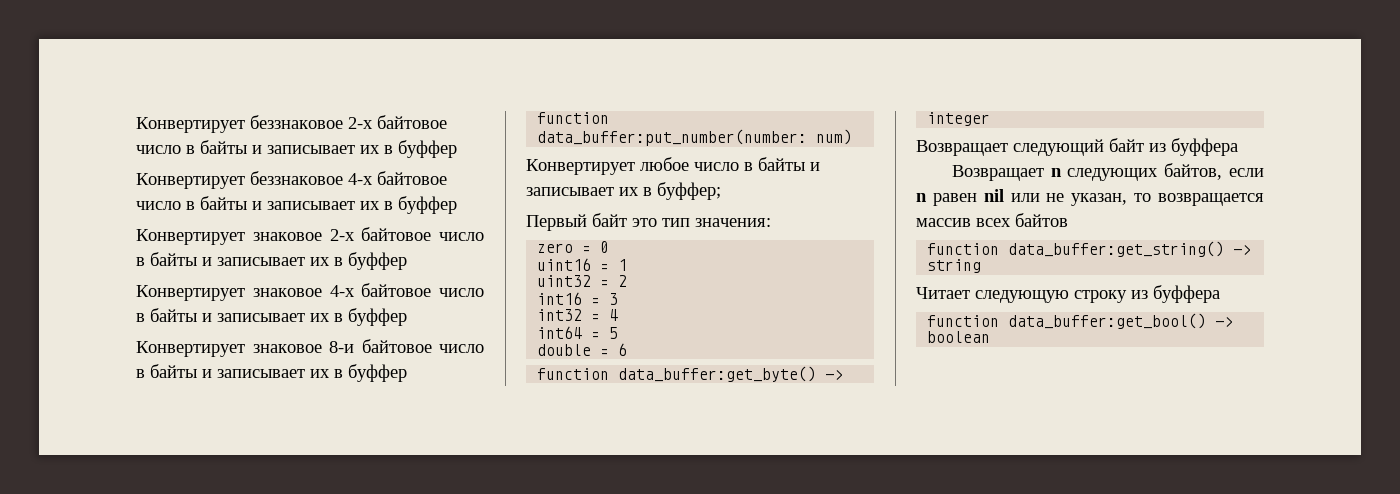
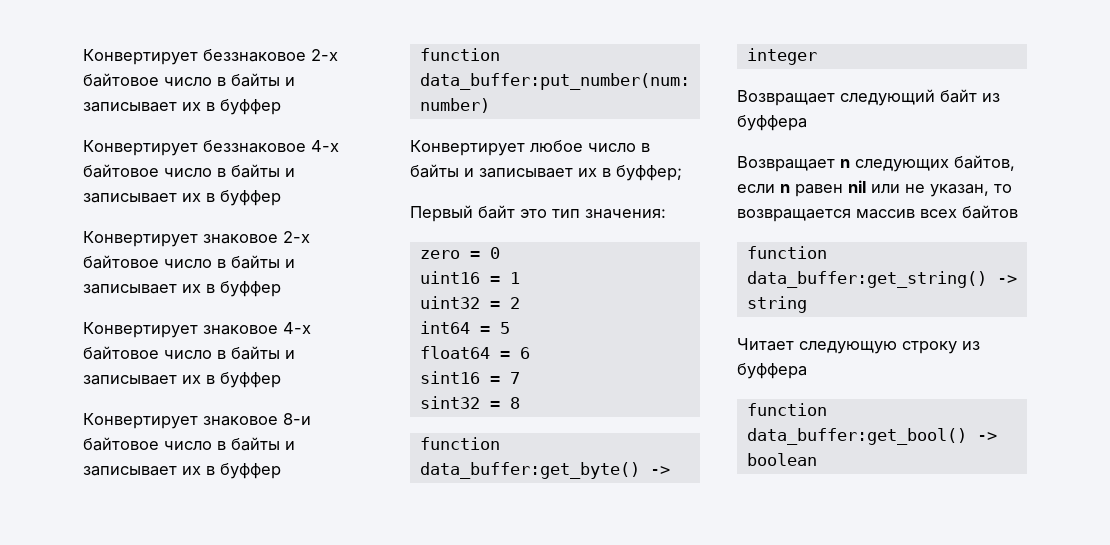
[537,129,853,146] data_buffer:put_number(number: num) -> [419,73,690,90] [419,98,490,113] data_buffer:put_number(num: number)
[537,292,619,305] [537,309,619,321] // int16 = 3 // int32 = 4 -> (520, 303) none
[537,344,592,356] double -> [419,346,490,359] float64
(628, 349) none -> [419,371,520,384] [419,396,520,409] // sint16 = 7 // sint32 = 8

